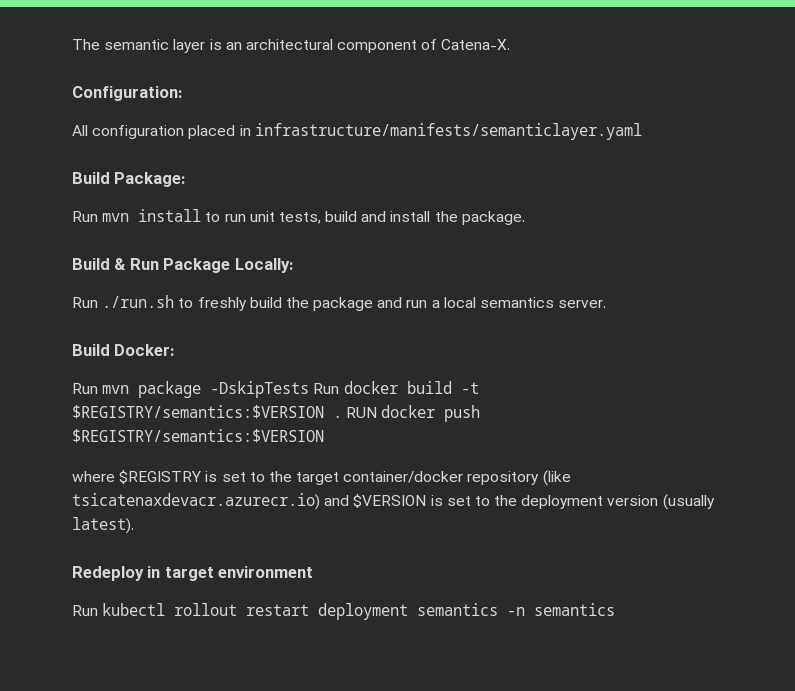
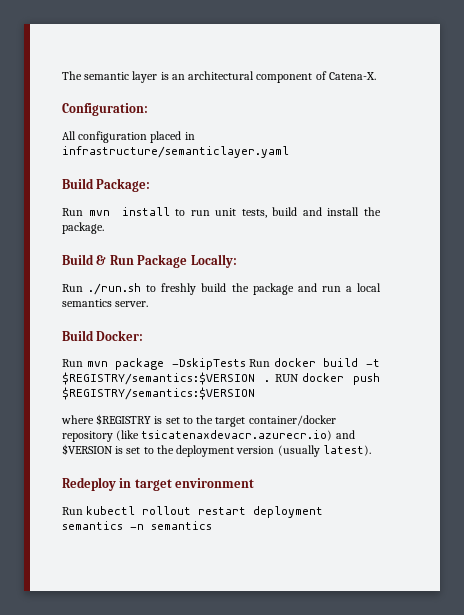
[254,123,642,140] infrastructure/manifests/semanticlayer.yaml -> [62,146,289,158] infrastructure/semanticlayer.yaml

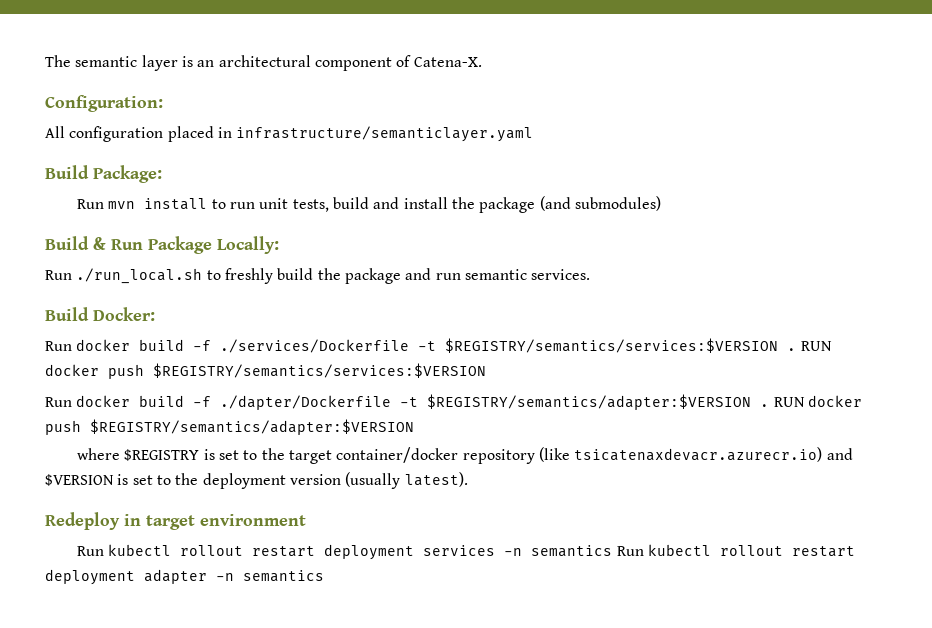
[62,222,104,234] package. -> [479,196,661,213] package (and submodules)
[88,283,142,295] ./run.sh -> [76,268,203,284] ./run_local.sh
[345,283,381,292] [62,299,149,307] a local semantics server. -> [464,269,591,280] semantic services.
[86,358,380,370] [62,372,380,385] [62,387,255,400] mvn package -DskipTests Run docker build -t $REGISTRY/semantics:$VERSION . RUN docker push $REGISTRY/semantics:$VERSION -> [76,338,832,353] [45,363,486,379] [45,394,862,410] [45,419,414,435] docker build -f ./services/Dockerfile -t $REGISTRY/semantics/services:$VERSION . RUN docker push $REGISTRY/semantics/services:$VERSION // Run docker build -f ./dapter/Dockerfile -t $REGISTRY/semantics/adapter:$VERSION . RUN docker push $REGISTRY/semantics/adapter:$VERSION
[62,521,212,530] semantics -n semantics -> [423,544,856,557] [45,569,324,585] services -n semantics Run kubectl rollout restart deployment adapter -n semantics

